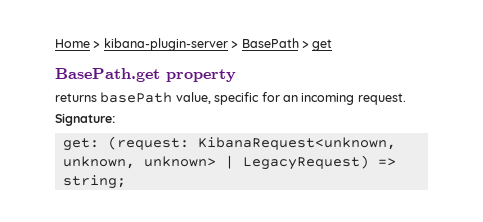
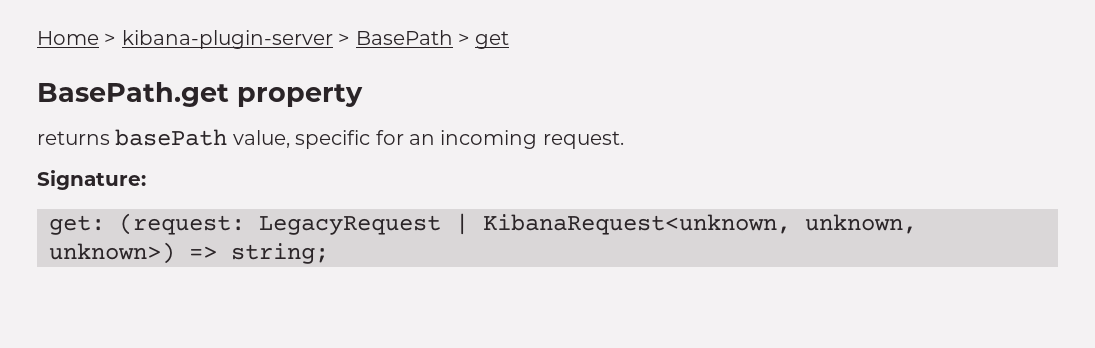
[197,137,396,150] [62,155,369,170] KibanaRequest<unknown, unknown, unknown> | LegacyRequest) -> [259,213,917,235] [49,242,175,264] LegacyRequest | KibanaRequest<unknown, unknown, unknown>)

